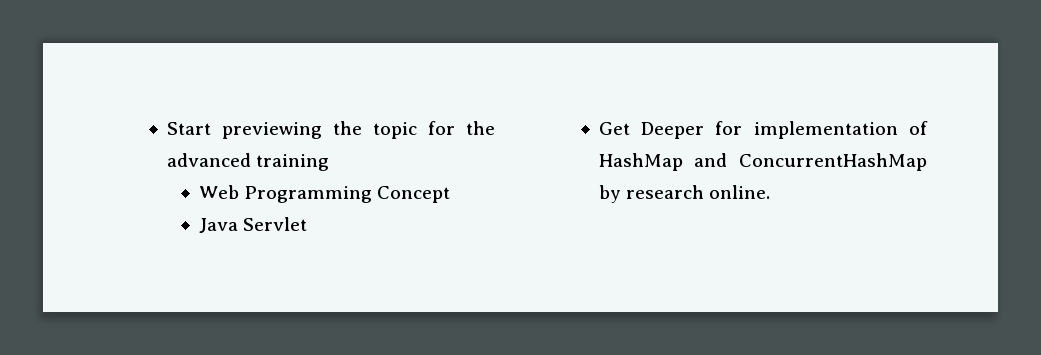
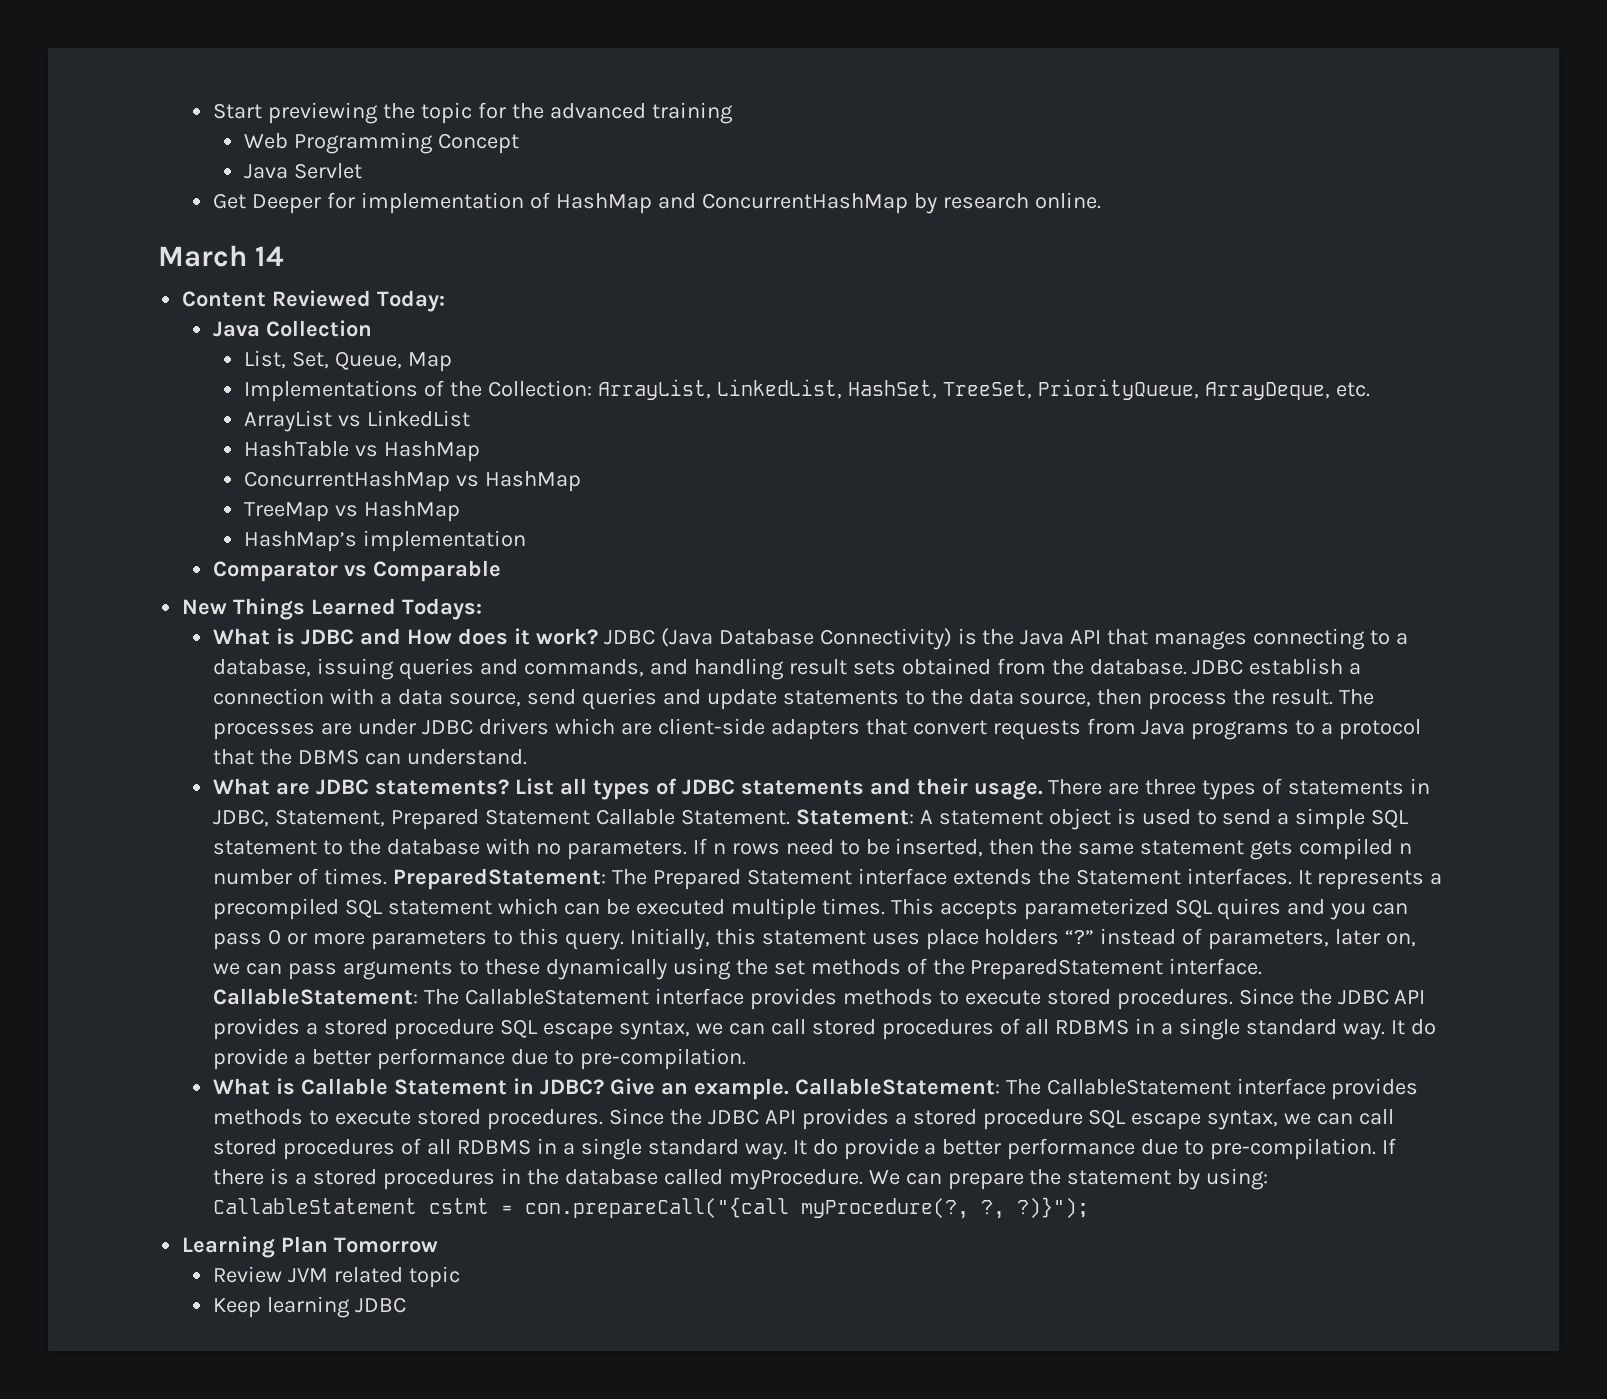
(771, 192) none -> [158,245,284,267] [182,290,446,312] [213,320,373,337] [244,350,453,372] [244,379,1370,402] [244,410,471,432] [244,441,481,462] [244,471,582,492] [244,501,461,522] [244,530,527,552] [213,560,502,582] [182,598,483,620] [213,628,1409,650] [213,658,1362,680] [213,688,1375,710] [213,718,1422,740] [213,749,528,765] [213,778,1431,800] [213,808,1410,830] [213,838,1413,860] [213,868,1443,890] [213,898,1409,920] [213,928,1417,950] [213,958,1263,980] [213,988,1426,1010] [213,1018,1436,1040] [213,1048,746,1070] [213,1078,1419,1100] [213,1108,1395,1130] [213,1138,1397,1160] [213,1168,1269,1190] [213,1197,1090,1219] [182,1236,439,1258] [213,1266,461,1288] [213,1296,407,1318] // March 14 // Content Reviewed Today: // Java Collection // List, Set, Queue, Map // Implementations of the Collection: ArrayList, LinkedList, HashSet, TreeSet, PriorityQueue, ArrayDeque, etc. // ArrayList vs LinkedList // HashTable vs HashMap // ConcurrentHashMap vs HashMap // TreeMap vs HashMap // HashMap’s implementation // Comparator vs Comparable // New Things Learned Todays: // What is JDBC and How does it work? JDBC (Java Database Connectivity) is the Java API that manages connecting to a database, issuing queries and commands, and handling result sets obtained from the database. JDBC establish a connection with a data source, send queries and update statements to the data source, then process the result. The processes are under JDBC drivers which are client-side adapters that convert requests from Java programs to a protocol that the DBMS can understand. // What are JDBC statements? List all types of JDBC statements and their usage. There are three types of statements in JDBC, Statement, Prepared Statement Callable Statement. Statement: A statement object is used to send a simple SQL statement to the database with no parameters. If n rows need to be inserted, then the same statement gets compiled n number of times. PreparedStatement: The Prepared Statement interface extends the Statement interfaces. It represents a precompiled SQL statement which can be executed multiple times. This accepts parameterized SQL quires and you can pass 0 or more parameters to this query. Initially, this statement uses place holders “?” instead of parameters, later on, we can pass arguments to these dynamically using the set methods of the PreparedStatement interface. CallableStatement: The CallableStatement interface provides methods to execute stored procedures. Since the JDBC API provides a stored procedure SQL escape syntax, we can call stored procedures of all RDBMS in a single standard way. It do provide a better performance due to pre-compilation. // What is Callable Statement in JDBC? Give an example. CallableStatement: The CallableStatement interface provides methods to execute stored procedures. Since the JDBC API provides a stored procedure SQL escape syntax, we can call stored procedures of all RDBMS in a single standard way. It do provide a better performance due to pre-compilation. If there is a stored procedures in the database called myProcedure. We can prepare the statement by using: CallableStatement cstmt = con.prepareCall("{call myProcedure(?, ?, ?)}"); // Learning Plan Tomorrow // Review JVM related topic // Keep learning JDBC

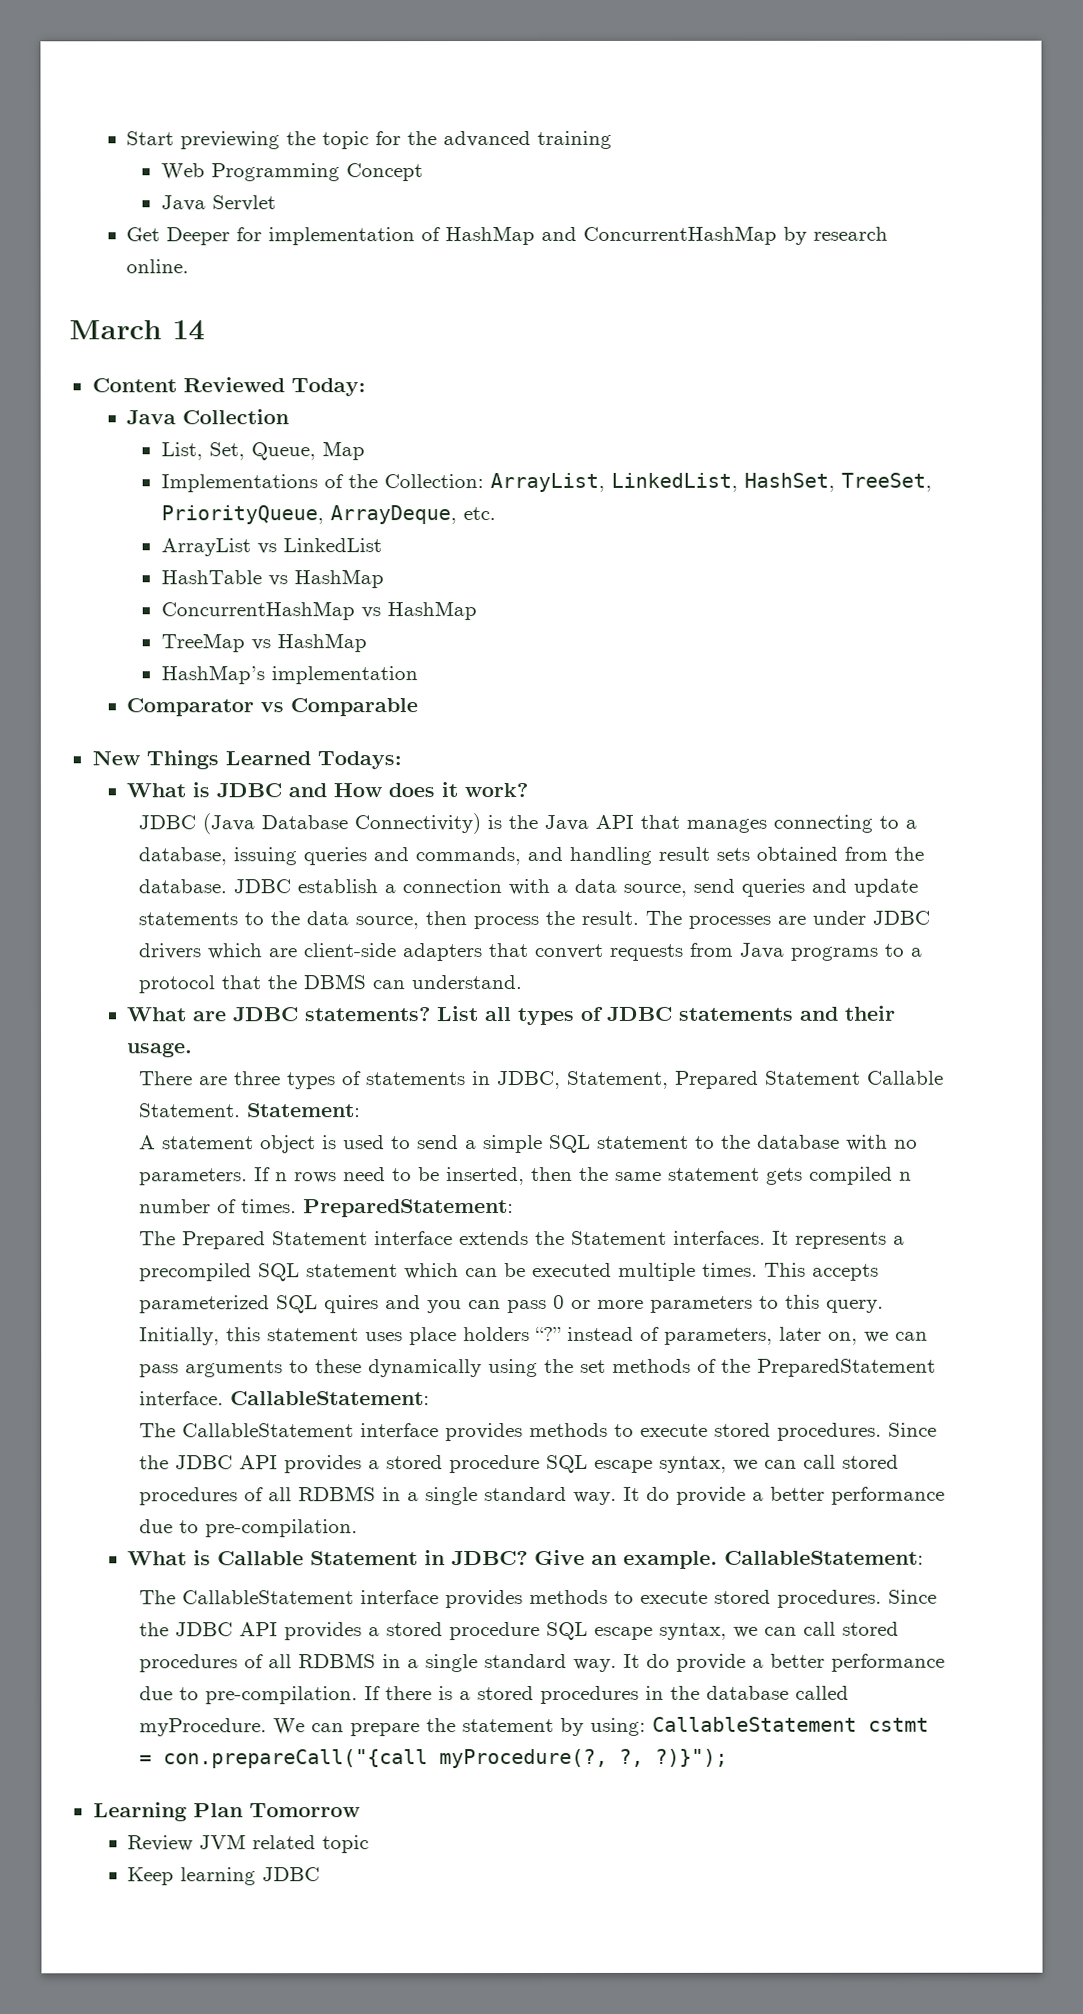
(598, 636) none -> (529, 790) //
(1043, 790) none -> (194, 1050) //
(914, 817) none -> (362, 1110) //
(607, 879) none -> (515, 1208) //
(419, 996) none -> (431, 1398) //
(1000, 1086) none -> (925, 1557) //

